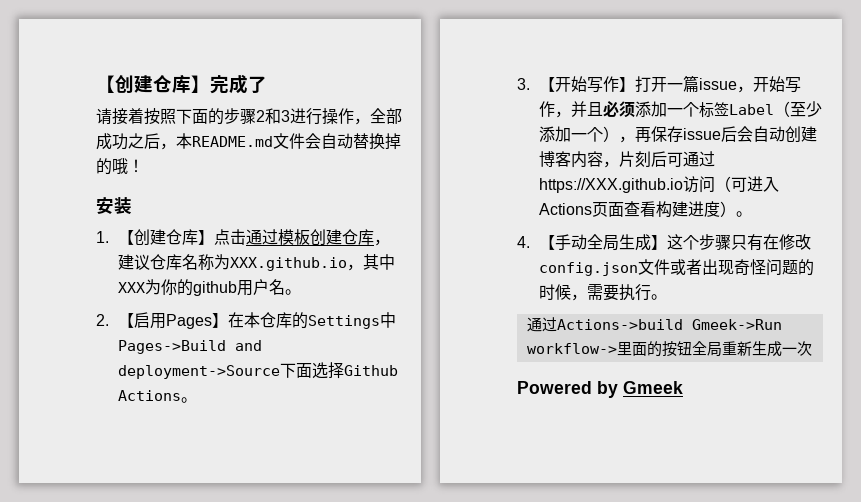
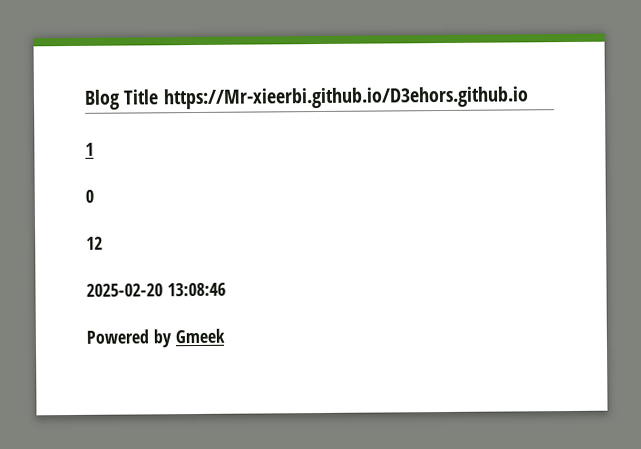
[96,74,267,94] [96,108,402,125] [96,133,401,150] [96,158,144,175] [96,197,132,214] [96,229,390,246] [117,254,395,271] [117,279,301,296] [96,312,396,329] [117,340,262,354] [117,362,398,379] [117,390,197,403] [517,75,801,93] [538,101,822,118] [538,126,817,143] [538,151,715,168] [538,176,779,193] [538,201,752,218] [517,234,811,251] [538,259,814,276] [538,284,667,301] [526,317,782,332] [526,341,812,357] 【创建仓库】完成了 // 请接着按照下面的步骤2和3进行操作，全部成功之后，本README.md文件会自动替换掉的哦！ // 安装 // 1.【创建仓库】点击通过模板创建仓库，建议仓库名称为XXX.github.io，其中XXX为你的github用户名。 // 2.【启用Pages】在本仓库的Settings中Pages->Build and deployment->Source下面选择Github Actions。 // 3.【开始写作】打开一篇issue，开始写作，并且必须添加一个标签Label（至少添加一个），再保存issue后会自动创建博客内容，片刻后可通过https://XXX.github.io访问（可进入Actions页面查看构建进度）。 // 4.【手动全局生成】这个步骤只有在修改config.json文件或者出现奇怪问题的时候，需要执行。 // 通过Actions->build Gmeek->Run workflow->里面的按钮全局重新生成一次 -> [84,86,529,110] [85,142,94,156] [85,189,94,203] [86,236,103,250] [86,282,226,297] Blog Title https://Mr-xieerbi.github.io/D3ehors.github.io // 1 // 0 // 12 // 2025-02-20 13:08:46

